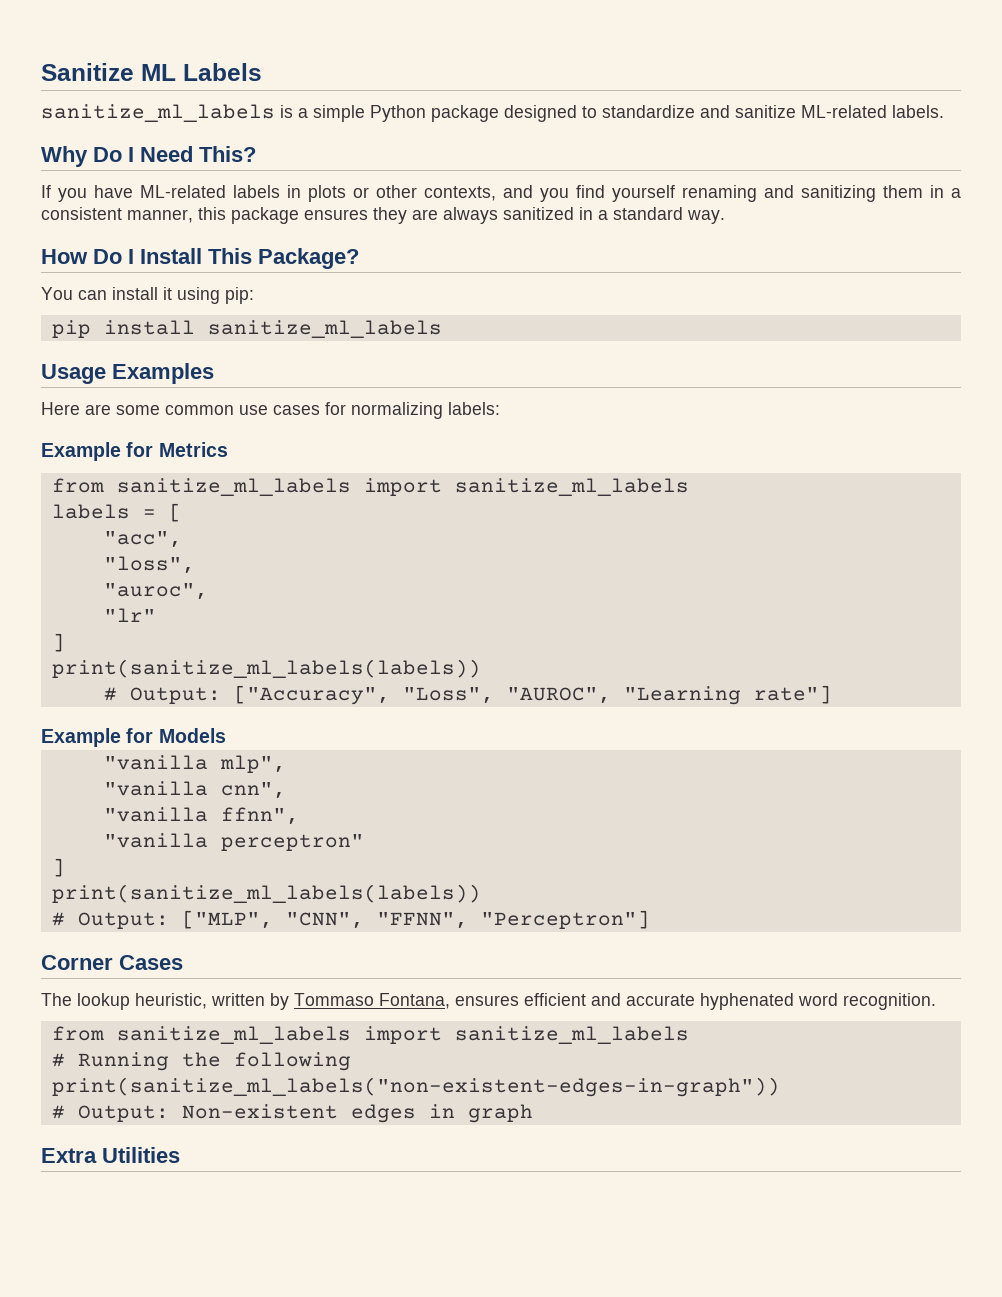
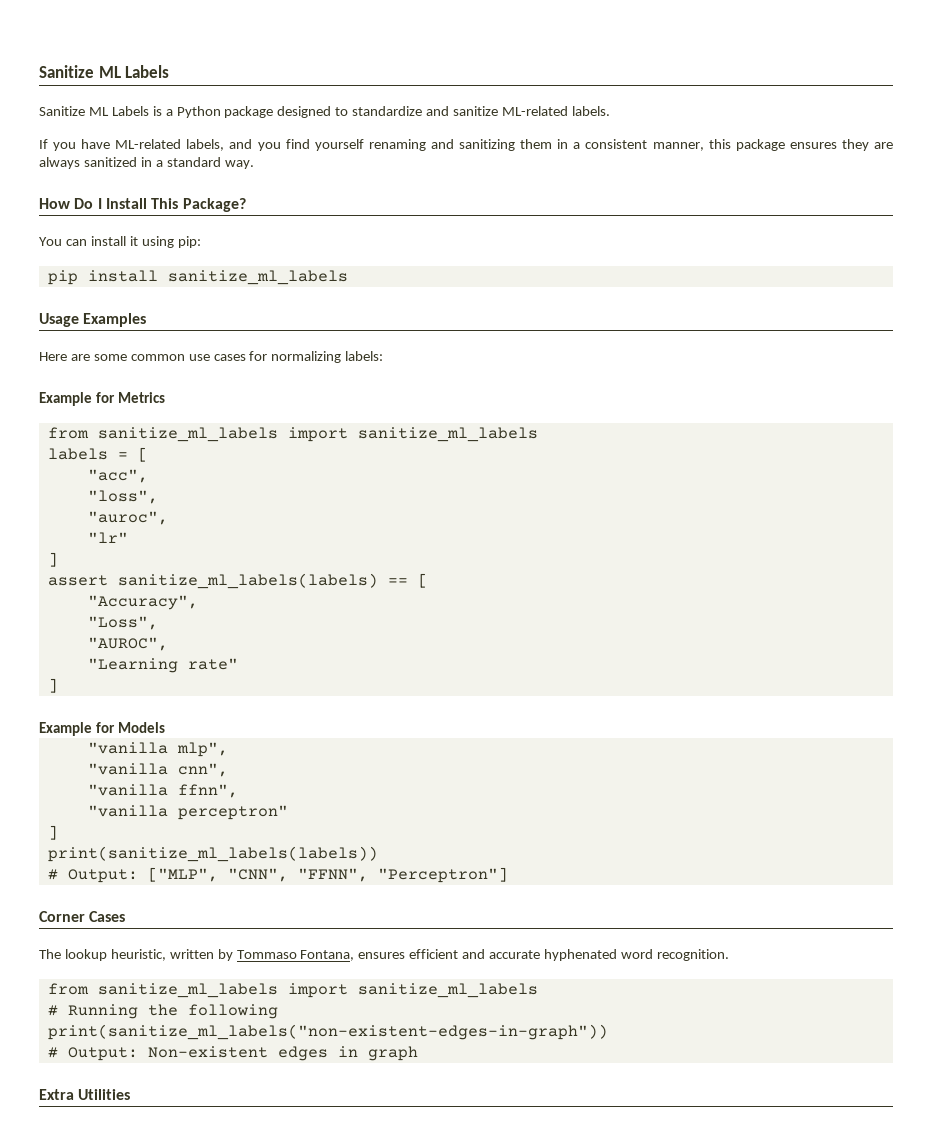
[41,104,275,122] sanitize_ml_labels -> [39,106,149,116] Sanitize ML Labels
[313,105,365,122] simple -> (173, 112) none
[41,146,256,167] // Why Do I Need This? -> (610, 111) none
[233,185,496,202] labels in plots or other contexts, -> [186,139,225,151] labels,
[51,659,481,678] [103,685,390,705] print(sanitize_ml_labels(labels)) // # Output: ["Accuracy", -> [47,573,428,589] [87,595,198,610] assert sanitize_ml_labels(labels) == [ // "Accuracy", //
(494, 695) none -> (158, 623) //
[623,685,832,705] "Learning rate"] -> [87,658,238,673] [47,678,58,693] // "Learning rate" // ]

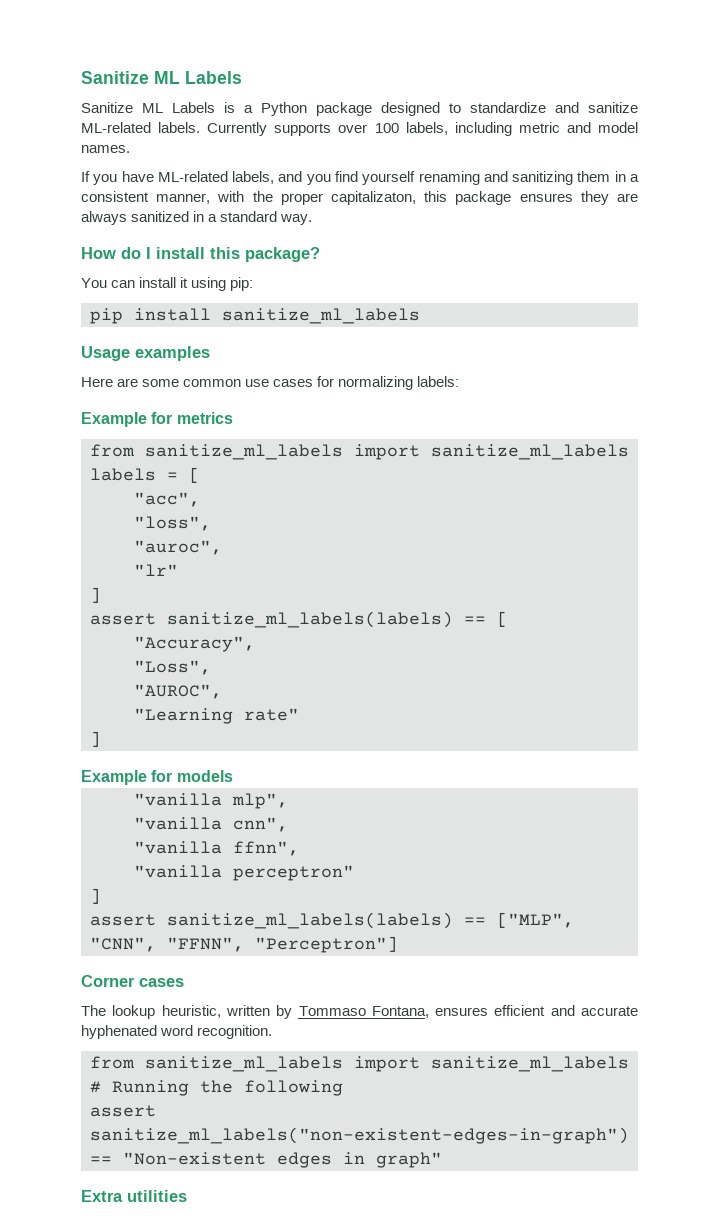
(610, 111) none -> [207,122,639,136] [81,145,130,153] Currently supports over 100 labels, including metric and model names.
(704, 146) none -> [217,191,416,205] with the proper capitalizaton,
[74,198,246,212] Do I Install This Package? -> [121,247,320,262] do I install this package?
[83,313,147,327] Examples -> [135,346,210,361] examples
[118,392,166,403] Metrics -> [176,412,233,424] metrics
[118,722,166,733] Models -> [176,770,233,782] models
[47,846,378,862] [47,869,138,883] print(sanitize_ml_labels(labels)) // # Output: -> [90,912,486,929] assert sanitize_ml_labels(labels) ==
[89,911,126,922] Cases -> [139,978,184,987] cases
[47,1024,608,1040] [47,1046,268,1061] print(sanitize_ml_labels("non-existent-edges-in-graph")) // # Output: Non-existent -> [90,1105,156,1117] [90,1127,629,1144] [90,1152,266,1165] assert sanitize_ml_labels("non-existent-edges-in-graph") == "Non-existent
[367,1046,418,1061] graph -> [376,1152,442,1168] graph"
[78,1089,131,1100] Utilities -> [127,1190,187,1202] utilities

